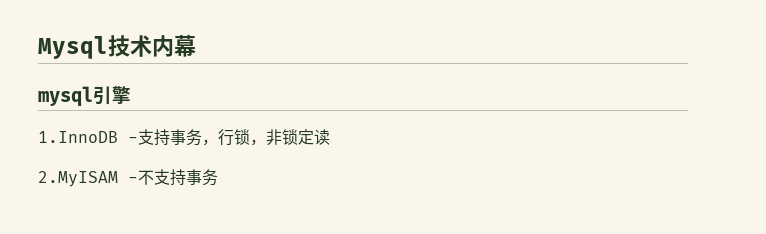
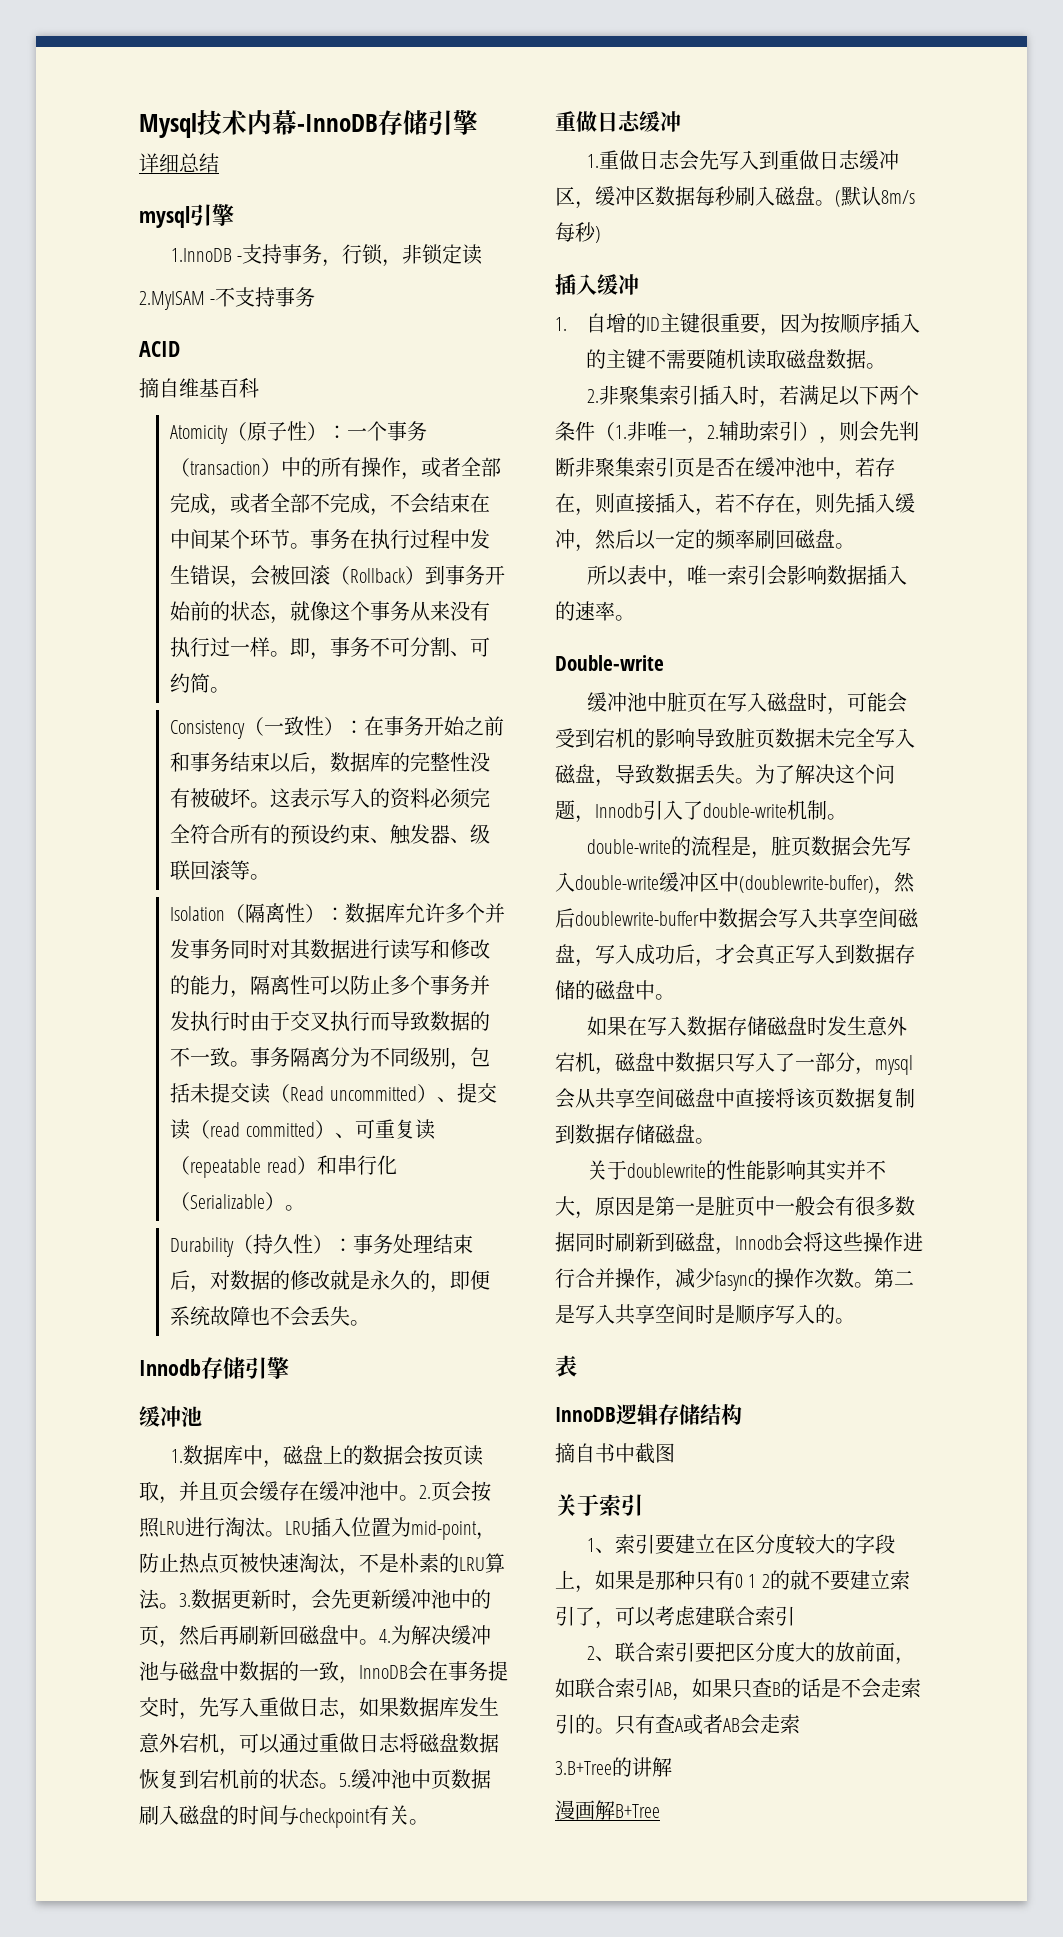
(196, 46) none -> [297,110,478,135] [139,153,219,173] -InnoDB存储引擎 // 详细总结
(218, 177) none -> [139,341,180,357] [139,378,259,398] [170,421,428,444] [170,457,502,480] [170,493,491,516] [170,529,491,550] [170,565,506,588] [170,601,491,624] [170,637,491,660] [170,673,231,693] [170,716,505,739] [170,752,491,775] [170,788,491,809] [170,824,491,845] [170,860,271,880] [170,903,506,923] [170,939,491,960] [170,975,491,998] [170,1011,491,1032] [170,1047,491,1070] [170,1083,497,1104] [170,1119,435,1140] [170,1155,397,1178] [170,1192,306,1211] [170,1234,474,1257] [170,1270,491,1293] [170,1306,371,1327] [139,1357,289,1379] [139,1406,202,1427] [170,1445,483,1468] [139,1481,491,1504] [139,1517,496,1540] [139,1553,505,1576] [139,1589,491,1612] [139,1625,491,1648] [139,1661,508,1684] [139,1697,499,1720] [139,1733,499,1756] [139,1769,491,1789] [139,1805,429,1828] [555,111,681,132] [586,150,899,171] [555,186,915,209] [555,222,601,243] [555,274,639,295] [555,313,921,336] [586,349,887,370] [586,385,919,408] [555,421,919,444] [555,457,895,480] [555,493,915,516] [555,529,855,552] [586,565,907,588] [555,601,635,621] [555,655,664,671] [586,692,907,715] [555,728,915,748] [555,764,895,787] [555,800,847,823] [586,836,911,859] [555,872,915,895] [555,908,919,929] [555,944,915,967] [555,980,675,1001] [586,1016,907,1037] [555,1052,913,1075] [555,1088,915,1109] [555,1124,715,1145] [586,1160,886,1181] [555,1196,915,1219] [555,1232,923,1255] [555,1268,914,1291] [555,1304,855,1325] [555,1355,577,1377] [555,1404,742,1425] [555,1443,675,1464] [555,1494,643,1517] [586,1533,895,1555] [555,1570,910,1593] [555,1606,795,1629] [586,1641,915,1665] [555,1678,921,1701] [555,1714,800,1735] [555,1757,672,1777] [555,1800,660,1820] // ACID // 摘自维基百科 // Atomicity（原子性）：一个事务（transaction）中的所有操作，或者全部完成，或者全部不完成，不会结束在中间某个环节。事务在执行过程中发生错误，会被回滚（Rollback）到事务开始前的状态，就像这个事务从来没有执行过一样。即，事务不可分割、可约简。 // Consistency（一致性）：在事务开始之前和事务结束以后，数据库的完整性没有被破坏。这表示写入的资料必须完全符合所有的预设约束、触发器、级联回滚等。 // Isolation（隔离性）：数据库允许多个并发事务同时对其数据进行读写和修改的能力，隔离性可以防止多个事务并发执行时由于交叉执行而导致数据的不一致。事务隔离分为不同级别，包括未提交读（Read uncommitted）、提交读（read committed）、可重复读（repeatable read）和串行化（Serializable）。 // Durability（持久性）：事务处理结束后，对数据的修改就是永久的，即便系统故障也不会丢失。 // Innodb存储引擎 // 缓冲池 // 1.数据库中，磁盘上的数据会按页读取，并且页会缓存在缓冲池中。2.页会按照LRU进行淘汰。LRU插入位置为mid-point，防止热点页被快速淘汰，不是朴素的LRU算法。3.数据更新时，会先更新缓冲池中的页，然后再刷新回磁盘中。4.为解决缓冲池与磁盘中数据的一致，InnoDB会在事务提交时，先写入重做日志，如果数据库发生意外宕机，可以通过重做日志将磁盘数据恢复到宕机前的状态。5.缓冲池中页数据刷入磁盘的时间与checkpoint有关。 // 重做日志缓冲 // 1.重做日志会先写入到重做日志缓冲区，缓冲区数据每秒刷入磁盘。(默认8m/s每秒) // 插入缓冲 // 1.自增的ID主键很重要，因为按顺序插入的主键不需要随机读取磁盘数据。 // 2.非聚集索引插入时，若满足以下两个条件（1.非唯一，2.辅助索引），则会先判断非聚集索引页是否在缓冲池中，若存在，则直接插入，若不存在，则先插入缓冲，然后以一定的频率刷回磁盘。 // 所以表中，唯一索引会影响数据插入的速率。 // Double-write // 缓冲池中脏页在写入磁盘时，可能会受到宕机的影响导致脏页数据未完全写入磁盘，导致数据丢失。为了解决这个问题，Innodb引入了double-write机制。 // double-write的流程是，脏页数据会先写入double-write缓冲区中(doublewrite-buffer)，然后doublewrite-buffer中数据会写入共享空间磁盘，写入成功后，才会真正写入到数据存储的磁盘中。 // 如果在写入数据存储磁盘时发生意外宕机，磁盘中数据只写入了一部分，mysql会从共享空间磁盘中直接将该页数据复制到数据存储磁盘。 // 关于doublewrite的性能影响其实并不大，原因是第一是脏页中一般会有很多数据同时刷新到磁盘，Innodb会将这些操作进行合并操作，减少fasync的操作次数。第二是写入共享空间时是顺序写入的。 // 表 // InnoDB逻辑存储结构 // 摘自书中截图 // 关于索引 // 1、索引要建立在区分度较大的字段上，如果是那种只有0 1 2的就不要建立索引了，可以考虑建联合索引 // 2、联合索引要把区分度大的放前面，如联合索引AB，如果只查B的话是不会走索引的。只有查A或者AB会走索 // 3.B+Tree的讲解 // 漫画解B+Tree

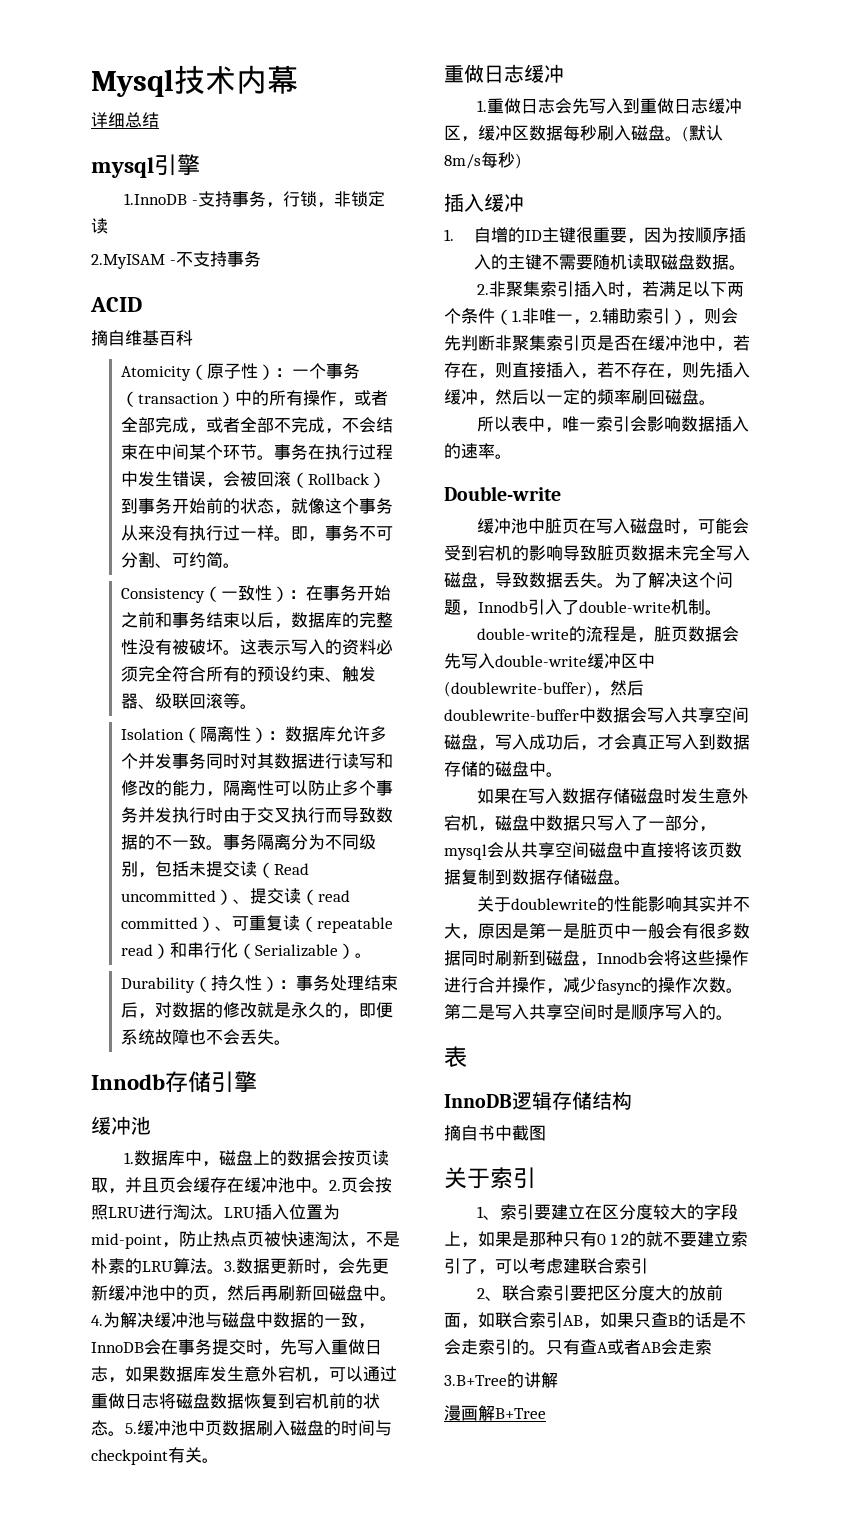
[297,110,478,135] -InnoDB存储引擎 -> (298, 79) none

